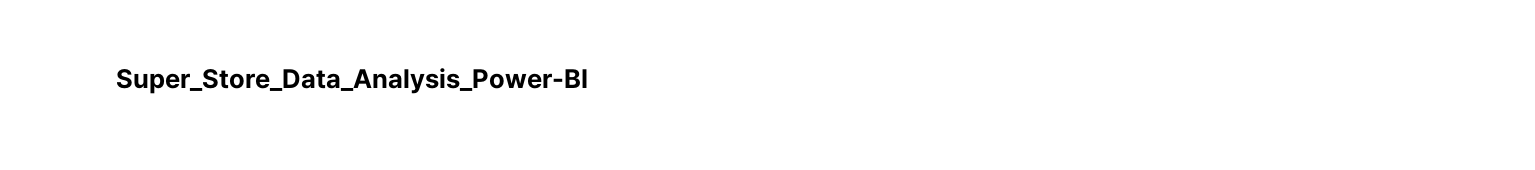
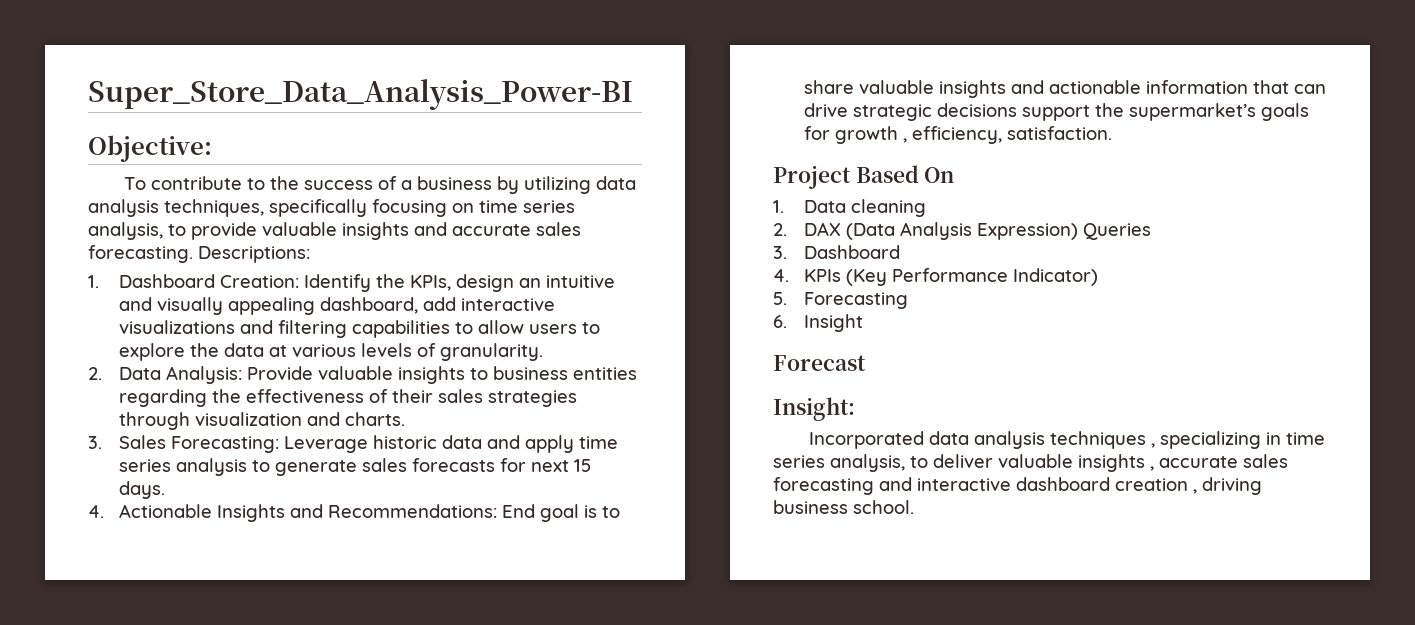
(588, 81) none -> [88,135,212,162] [123,176,636,194] [88,199,575,217] [88,222,581,240] [88,245,310,263] [88,274,616,292] [119,297,556,315] [119,320,601,338] [119,343,544,361] [88,366,638,384] [119,389,578,407] [119,412,406,430] [88,435,619,453] [119,458,592,476] [119,481,166,499] [88,504,621,522] [804,80,1327,98] [804,103,1310,121] [804,126,1113,144] [773,165,955,189] [773,199,927,217] [773,222,1152,240] [773,245,901,259] [773,268,1099,286] [773,292,909,309] [773,314,864,332] [773,355,866,371] [773,397,855,421] [808,431,1325,449] [773,454,1288,472] [773,477,1262,495] [773,500,914,514] // Objective: // To contribute to the success of a business by utilizing data analysis techniques, specifically focusing on time series analysis, to provide valuable insights and accurate sales forecasting. Descriptions: // 1. Dashboard Creation: Identify the KPIs, design an intuitive and visually appealing dashboard, add interactive visualizations and filtering capabilities to allow users to explore the data at various levels of granularity. // 2. Data Analysis: Provide valuable insights to business entities regarding the effectiveness of their sales strategies through visualization and charts. // 3. Sales Forecasting: Leverage historic data and apply time series analysis to generate sales forecasts for next 15 days. // 4. Actionable Insights and Recommendations: End goal is to share valuable insights and actionable information that can drive strategic decisions support the supermarket’s goals for growth , efficiency, satisfaction. // Project Based On // 1. Data cleaning // 2. DAX (Data Analysis Expression) Queries // 3. Dashboard // 4. KPIs (Key Performance Indicator) // 5. Forecasting // 6. Insight // Forecast // Insight: // Incorporated data analysis techniques , specializing in time series analysis, to deliver valuable insights , accurate sales forecasting and interactive dashboard creation , driving business school.

